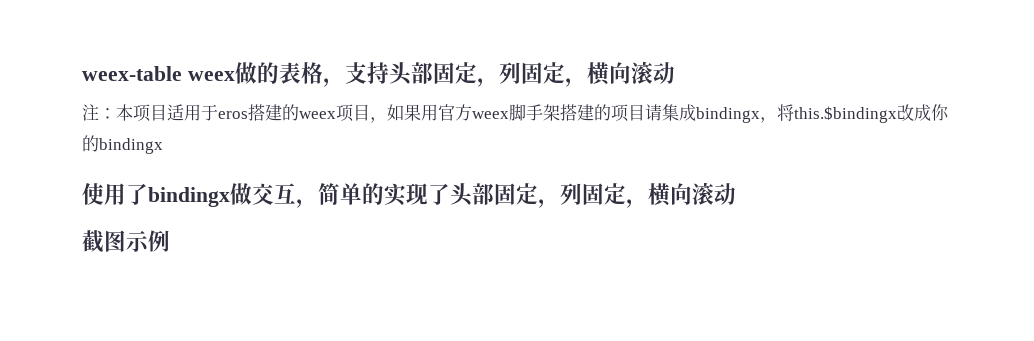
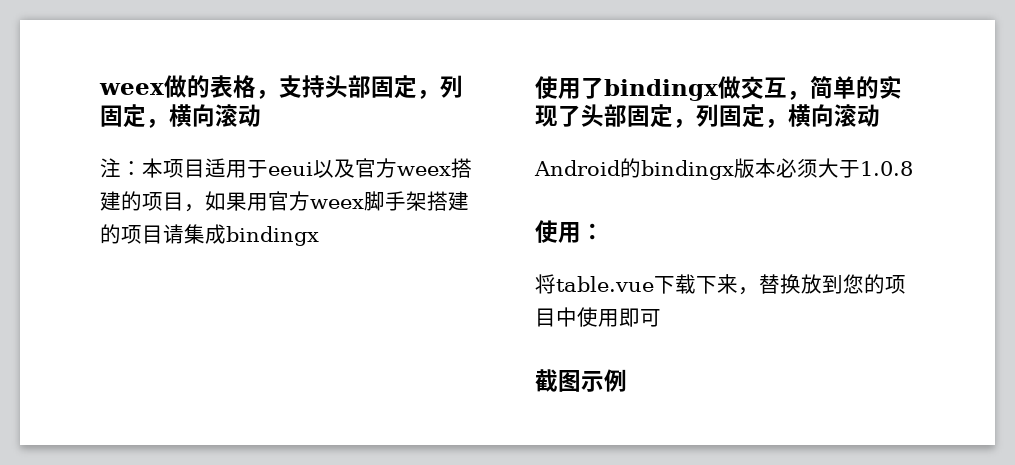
[82,66,182,81] weex-table -> (99, 89) none
[218,104,336,121] eros搭建的weex -> [268,158,472,178] [100,191,142,211] eeui以及官方weex搭建的
[760,104,949,123] [82,135,163,154] ，将this.$bindingx改成你的bindingx -> (319, 236) none
(736, 194) none -> [534,158,913,180] [535,220,604,243] [535,274,906,295] [535,307,661,327] // Android的bindingx版本必须大于1.0.8 // 使用： // 将table.vue下载下来，替换放到您的项目中使用即可

